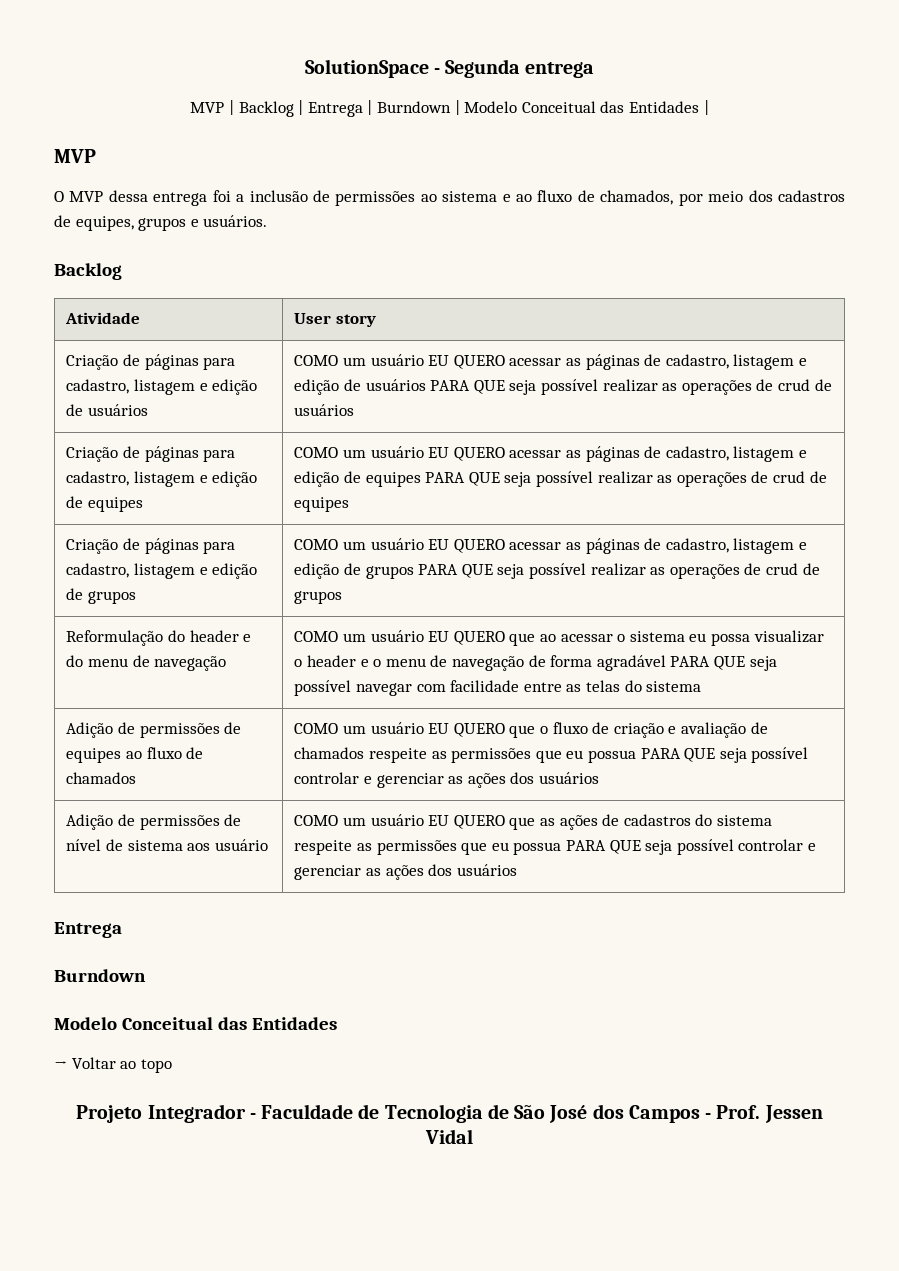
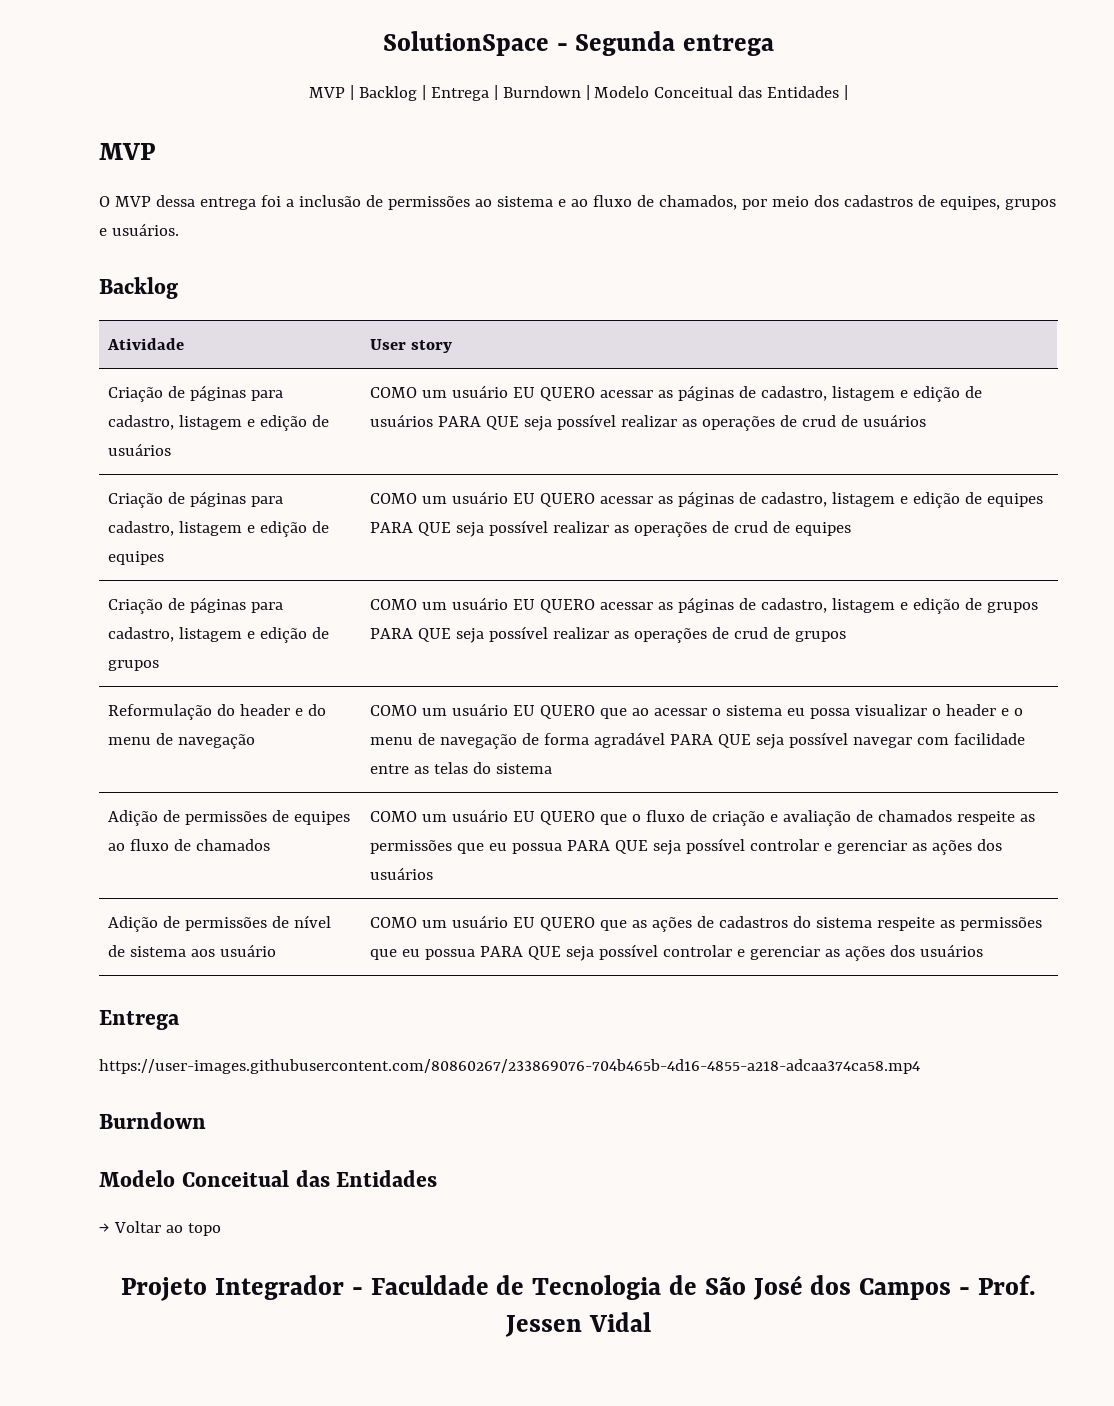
(122, 930) none -> [99,1059,920,1074] // https://user-images.githubusercontent.com/80860267/233869076-704b465b-4d16-4855-a218-adcaa374ca58.mp4

